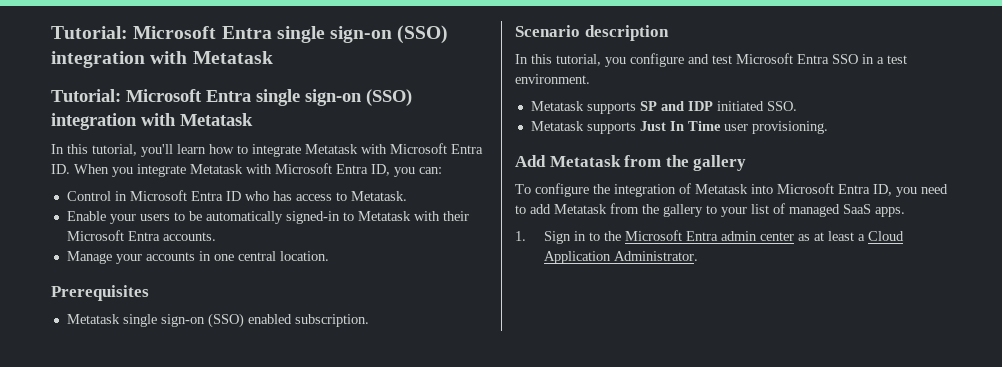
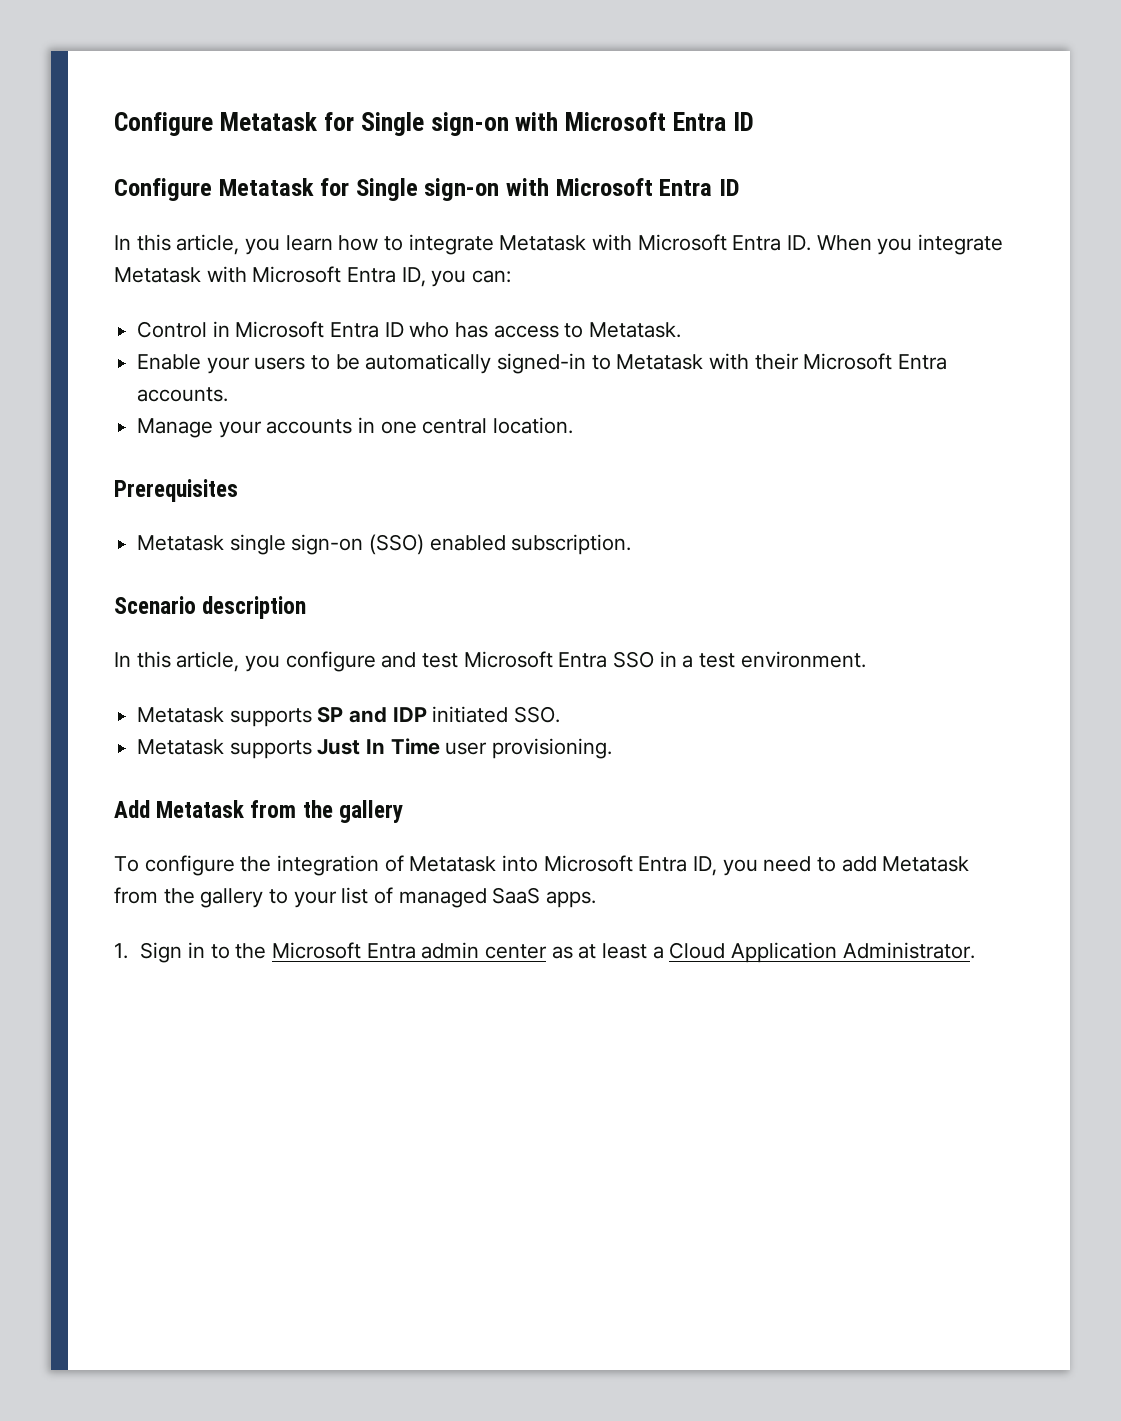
[51,25,449,44] [51,51,273,68] [51,89,412,106] [51,113,253,130] [51,144,173,157] Tutorial: Microsoft Entra single sign-on (SSO) integration with Metatask // Tutorial: Microsoft Entra single sign-on (SSO) integration with Metatask // In this tutorial, you'll -> [114,112,755,136] [114,178,740,201] [114,234,281,255] Configure Metatask for Single sign-on with Microsoft Entra ID // Configure Metatask for Single sign-on with Microsoft Entra ID // In this article, you
[556,54,601,66] tutorial, -> [176,651,240,672] article,

